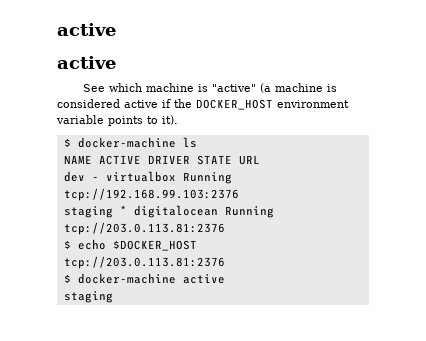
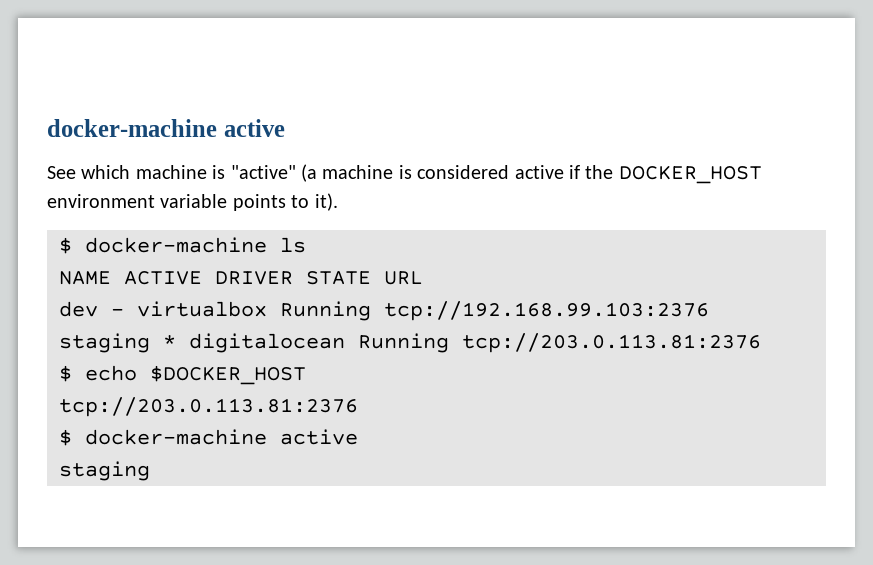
[57,23,116,36] active // -> [47,119,217,137] docker-machine

